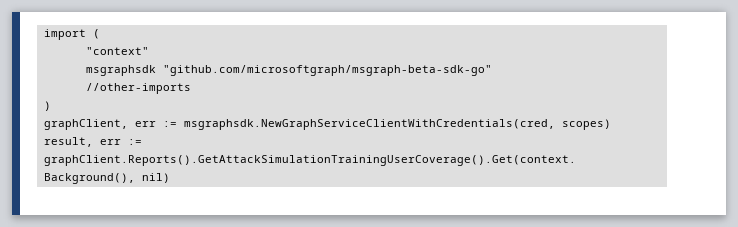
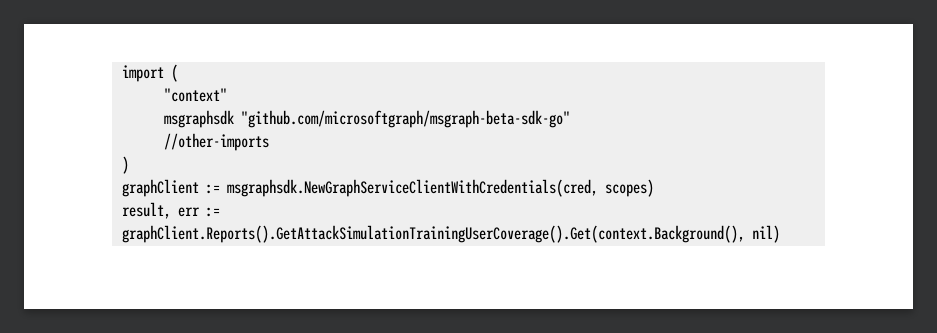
[43,119,156,130] graphClient, err -> [121,179,199,197] graphClient

